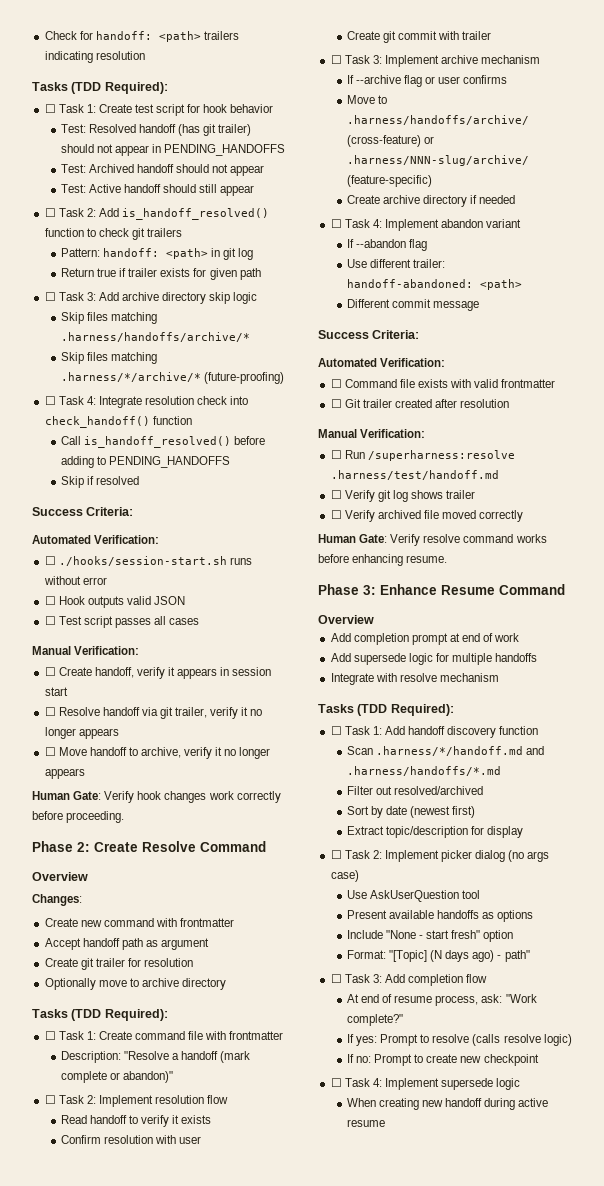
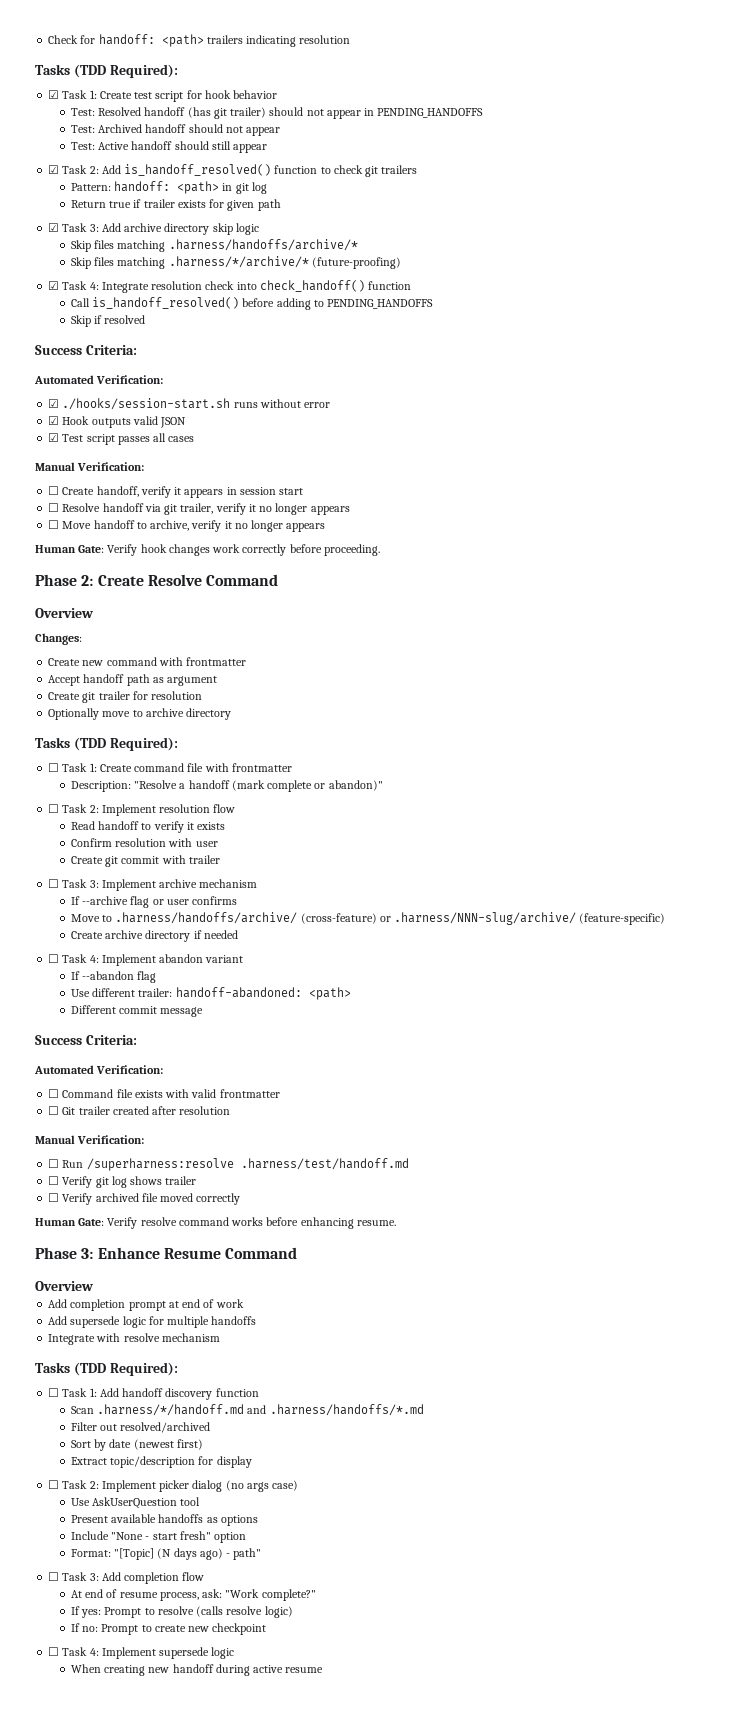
[44,104,56,113] ☐ -> [48,90,60,99] ☑
[44,208,56,217] ☐ -> [48,165,60,174] ☑
[44,292,56,301] ☐ -> [48,223,60,232] ☑
[44,396,56,405] ☐ -> [48,281,60,290] ☑
[44,556,56,565] ☐ -> [48,399,60,408] ☑
[44,596,56,605] ☐ -> [48,416,60,425] ☑
[44,616,56,625] ☐ -> [48,433,60,442] ☑

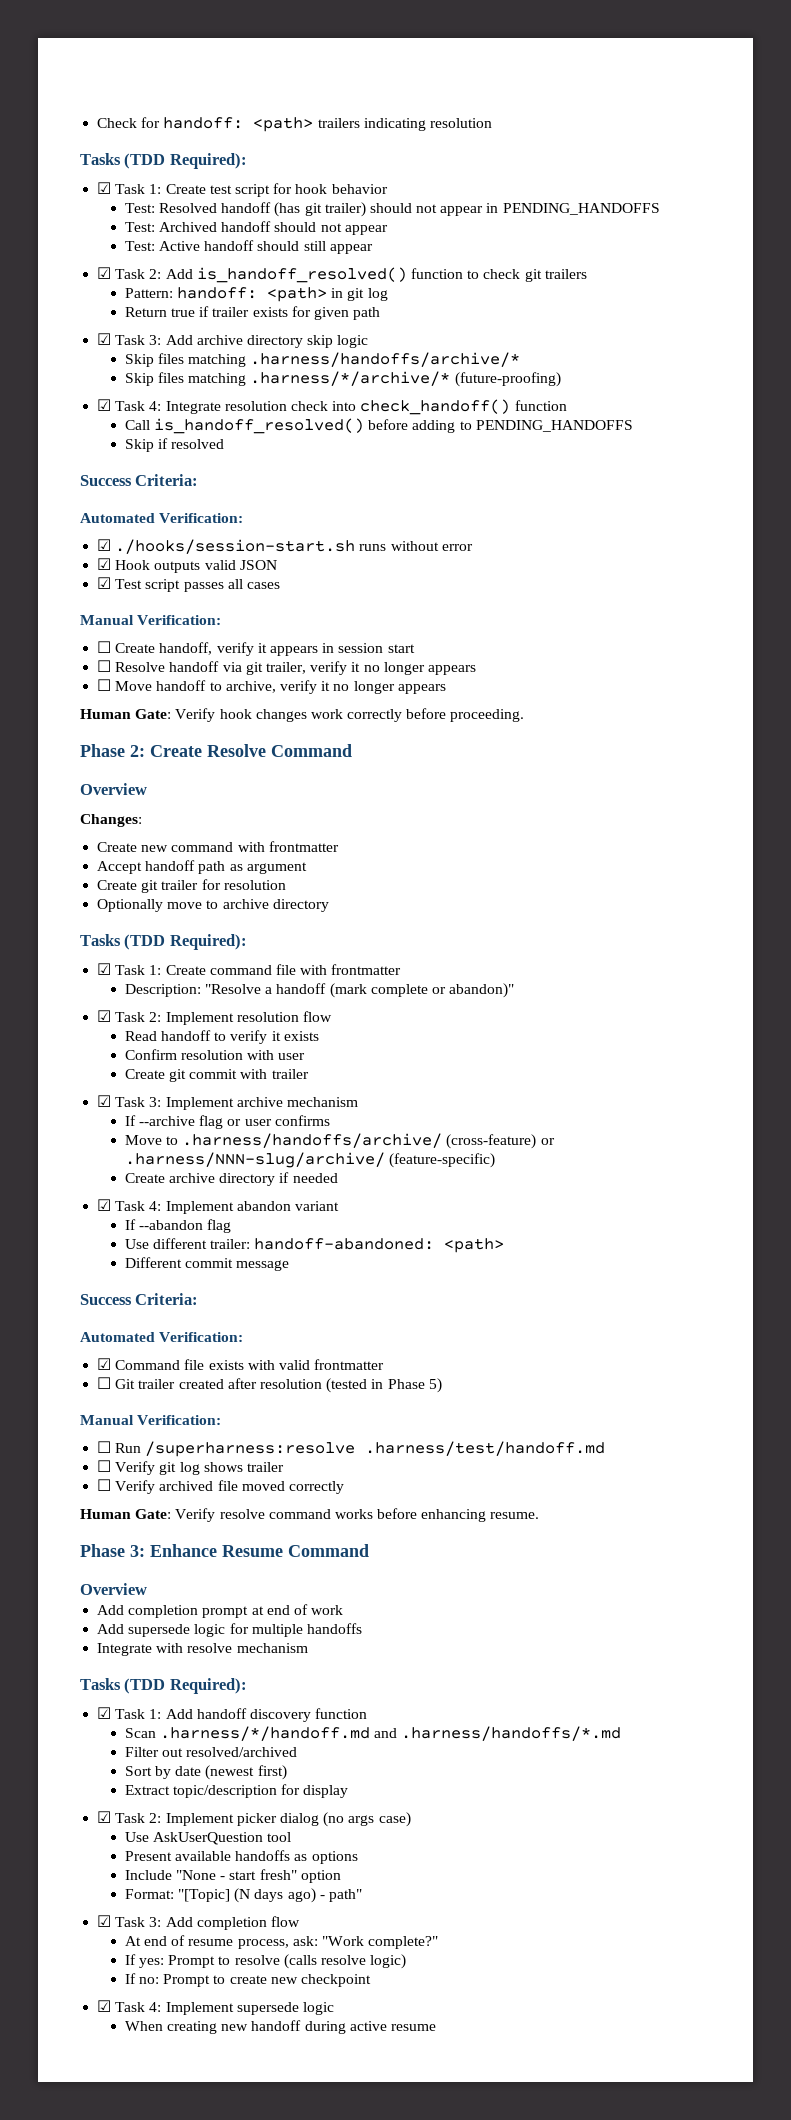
[48,763,60,772] ☐ -> [97,963,112,975] ☑
[48,804,60,813] ☐ -> [97,1010,112,1022] ☑
[48,879,60,888] ☐ -> [97,1095,112,1107] ☑
[48,954,60,963] ☐ -> [97,1199,112,1211] ☑
[48,1089,60,1098] ☐ -> [97,1358,112,1370] ☑
(231, 1110) none -> [326,1378,442,1393] (tested in Phase 5)
[48,1388,60,1397] ☐ -> [97,1707,112,1719] ☑
[48,1480,60,1489] ☐ -> [97,1811,112,1823] ☑
[48,1572,60,1581] ☐ -> [97,1915,112,1927] ☑
[48,1647,60,1656] ☐ -> [97,2000,112,2012] ☑

